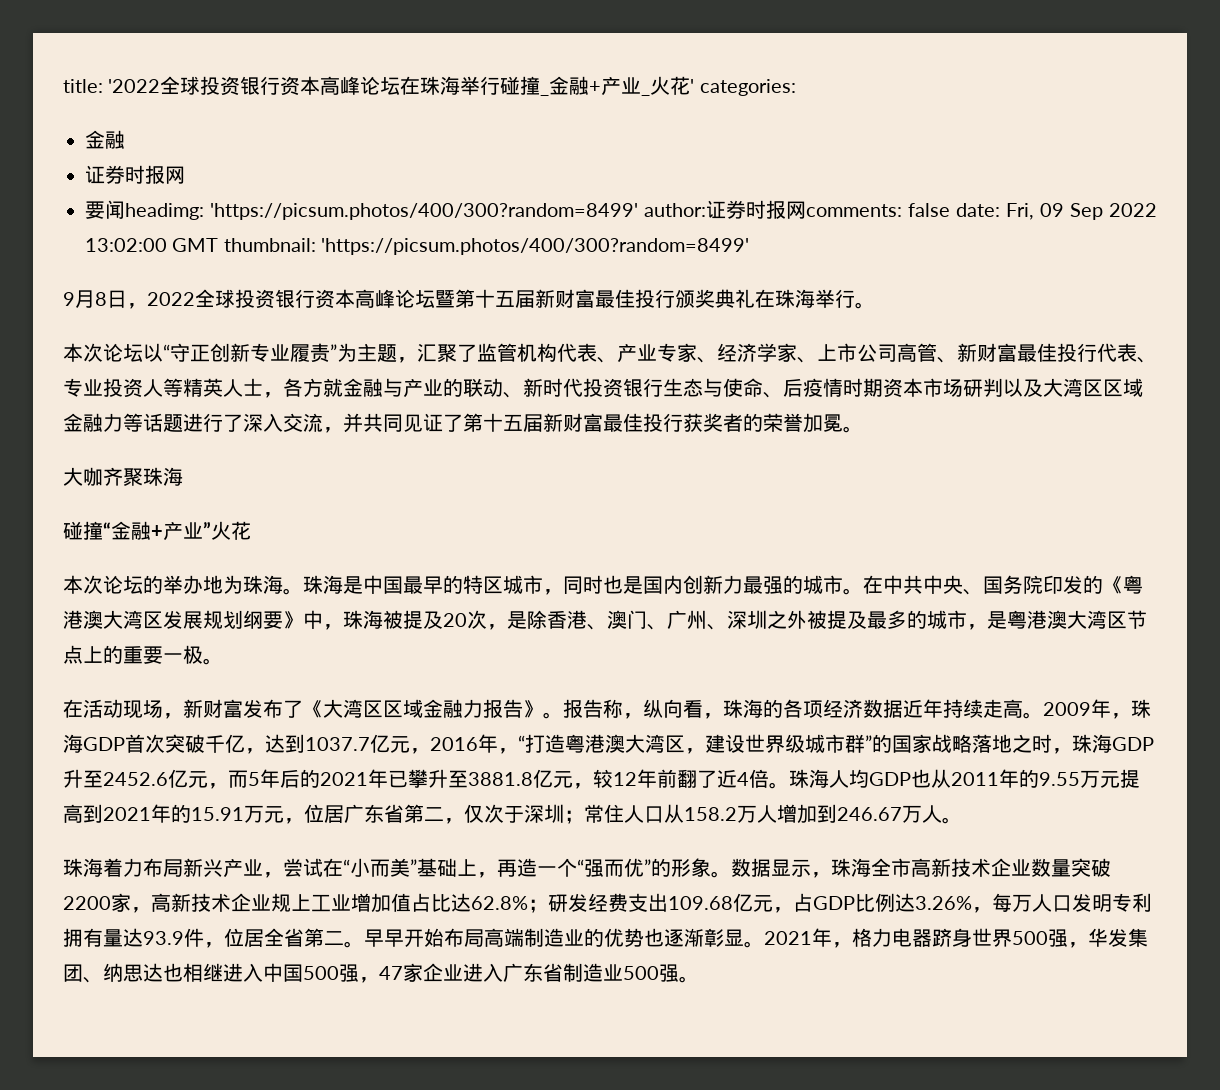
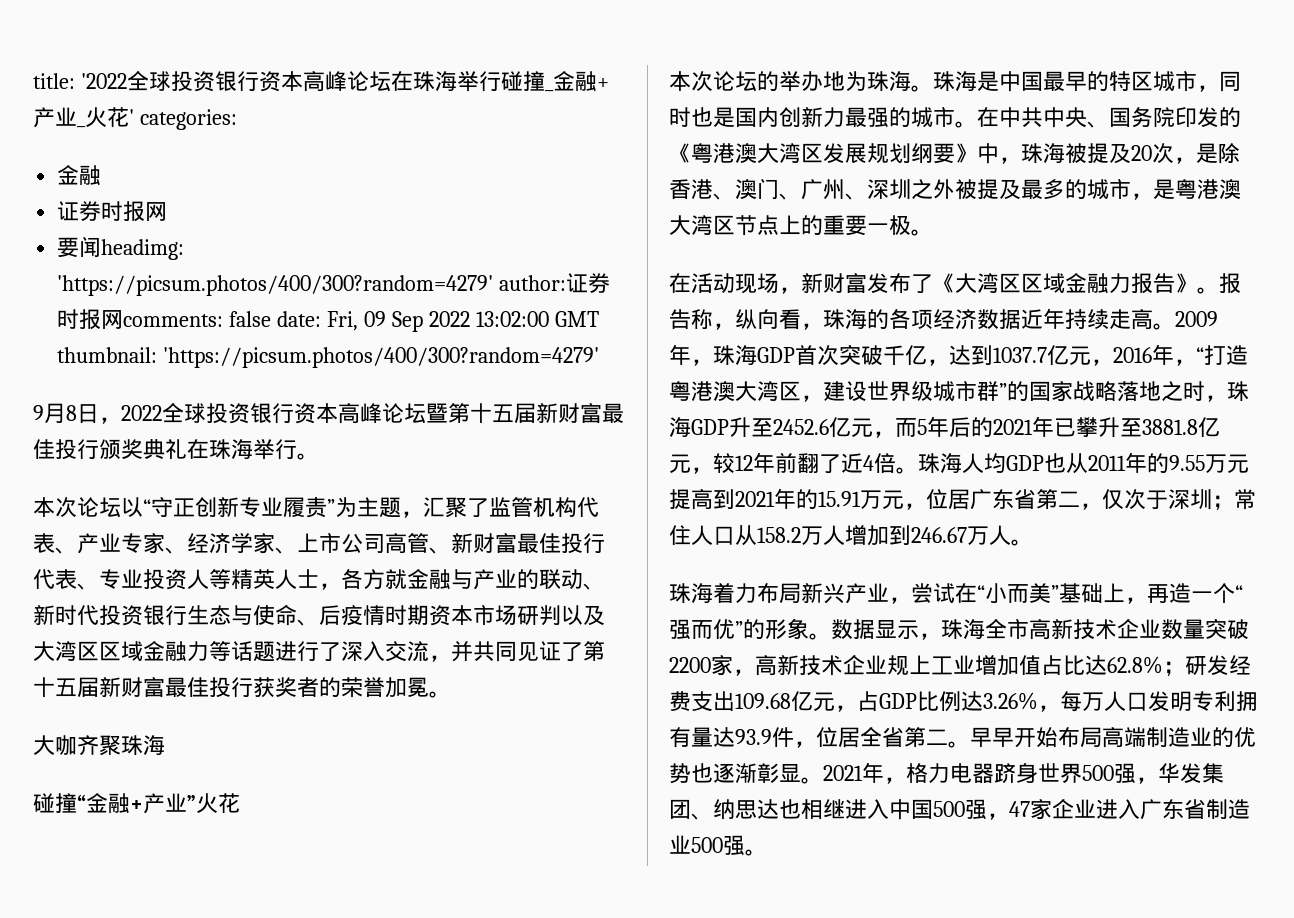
[210,203,638,220] 'https://picsum.photos/400/300?random=8499' -> [57,275,494,296] 'https://picsum.photos/400/300?random=4279'
[321,238,750,255] 'https://picsum.photos/400/300?random=8499' -> [163,347,600,368] 'https://picsum.photos/400/300?random=4279'

